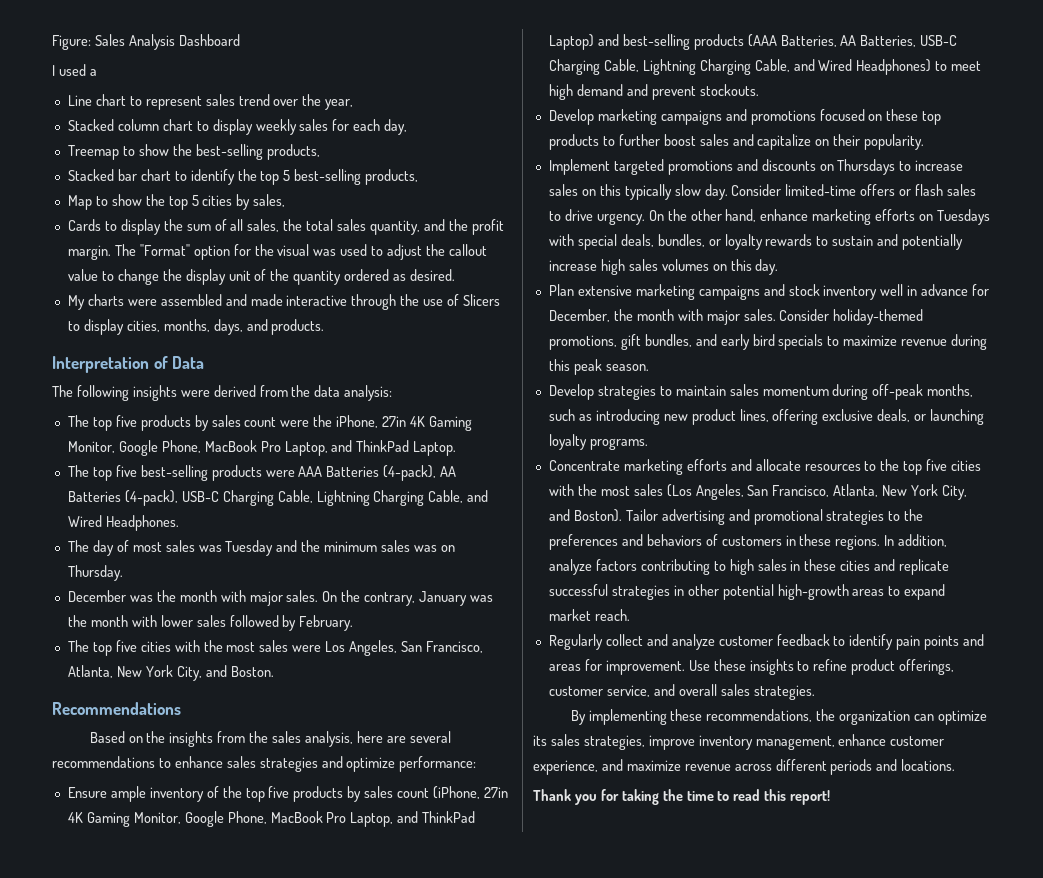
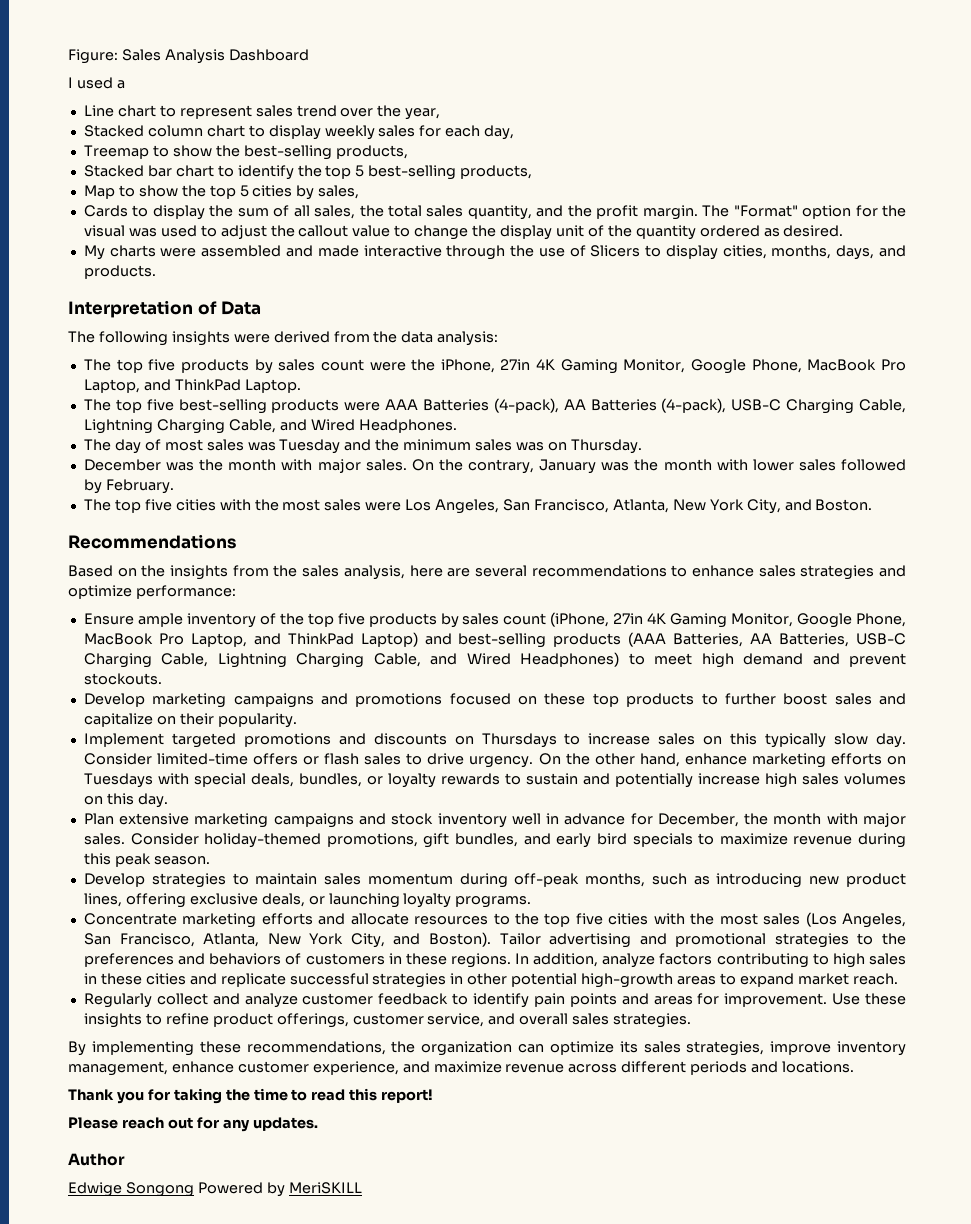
(831, 797) none -> [68,1117,318,1132] [68,1153,125,1166] [68,1182,362,1197] // Please reach out for any updates. // Author // Edwige Songong Powered by MeriSKILL

